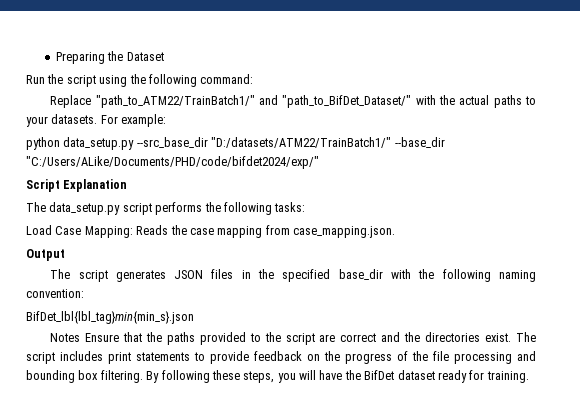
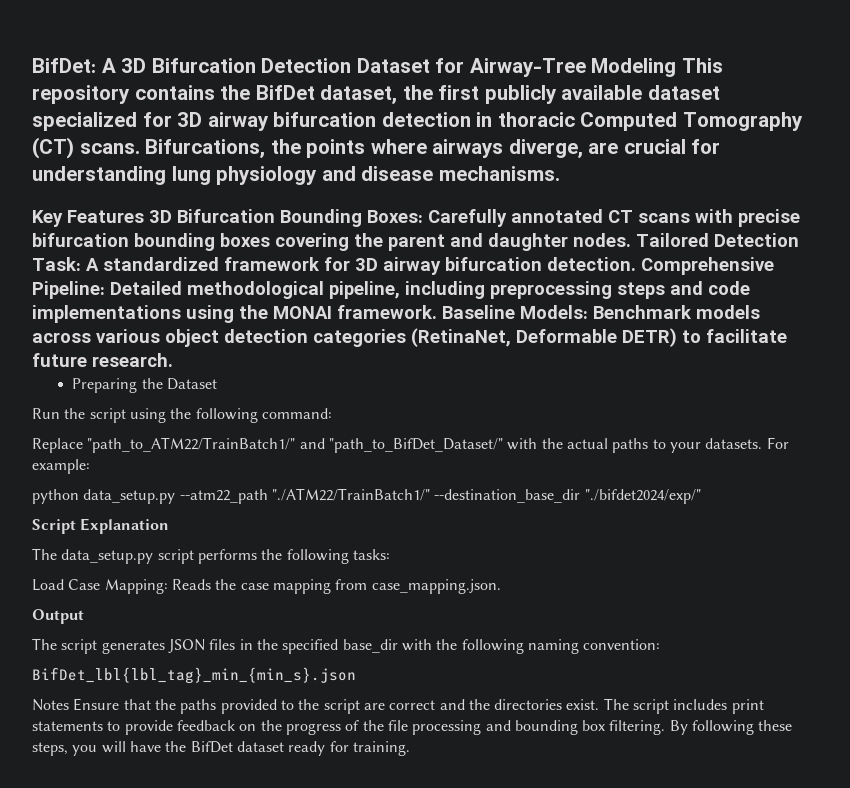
(55, 58) none -> [32,58,723,77] [32,85,720,104] [32,112,803,131] [32,137,721,159] [32,166,560,185] [32,209,800,227] [32,233,799,251] [32,257,774,275] [32,281,750,299] [32,305,760,323] [32,328,787,347] [32,353,173,367] BifDet: A 3D Bifurcation Detection Dataset for Airway-Tree Modeling This repository contains the BifDet dataset, the first publicly available dataset specialized for 3D airway bifurcation detection in thoracic Computed Tomography (CT) scans. Bifurcations, the points where airways diverge, are crucial for understanding lung physiology and disease mechanisms. // Key Features 3D Bifurcation Bounding Boxes: Carefully annotated CT scans with precise bifurcation bounding boxes covering the parent and daughter nodes. Tailored Detection Task: A standardized framework for 3D airway bifurcation detection. Comprehensive Pipeline: Detailed methodological pipeline, including preprocessing steps and code implementations using the MONAI framework. Baseline Models: Benchmark models across various object detection categories (RetinaNet, Deformable DETR) to facilitate future research. //
[136,137,445,148] [26,156,319,169] --src_base_dir "D:/datasets/ATM22/TrainBatch1/" --base_dir "C:/Users/ALike/Documents/PHD/code/bifdet2024/exp/" -> [179,488,701,504] --atm22_path "./ATM22/TrainBatch1/" --destination_base_dir "./bifdet2024/exp/"
[26,311,194,324] BifDet_lbl{lbl_tag}min{min_s}.json -> [32,667,356,684] BifDet_lbl{lbl_tag}_min_{min_s}.json

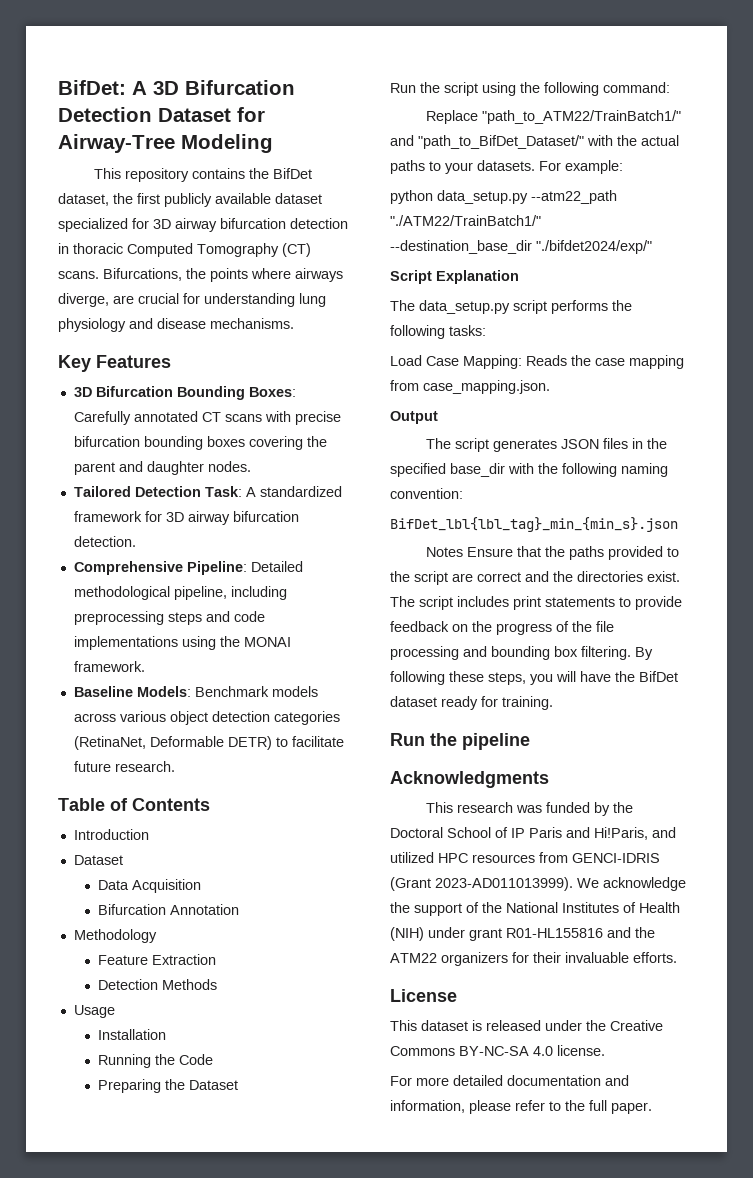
(677, 67) none -> (273, 143) //
(144, 216) none -> (171, 361) //
(631, 240) none -> (251, 466) //
(636, 264) none -> (136, 541) //
(437, 312) none -> (145, 666) //
(173, 360) none -> [58,798,210,811] [73,829,149,840] [73,855,123,865] [98,879,202,893] [98,904,240,915] [73,929,157,943] [98,954,217,965] [98,979,218,990] [73,1005,115,1018] [98,1029,167,1040] [98,1054,214,1068] // Table of Contents // Introduction // Dataset // Data Acquisition // Bifurcation Annotation // Methodology // Feature Extraction // Detection Methods // Usage // Installation // Running the Code
(410, 748) none -> [390,733,530,750] [390,771,549,788] [426,802,634,816] [390,827,676,840] [390,852,660,863] [390,877,686,891] [390,902,680,916] [390,927,655,941] [390,952,677,966] [390,989,457,1002] [390,1020,663,1031] [390,1045,605,1056] [390,1075,629,1086] [390,1100,652,1114] // Run the pipeline // Acknowledgments // This research was funded by the Doctoral School of IP Paris and Hi!Paris, and utilized HPC resources from GENCI-IDRIS (Grant 2023-AD011013999). We acknowledge the support of the National Institutes of Health (NIH) under grant R01-HL155816 and the ATM22 organizers for their invaluable efforts. // License // This dataset is released under the Creative Commons BY-NC-SA 4.0 license. // For more detailed documentation and information, please refer to the full paper.

